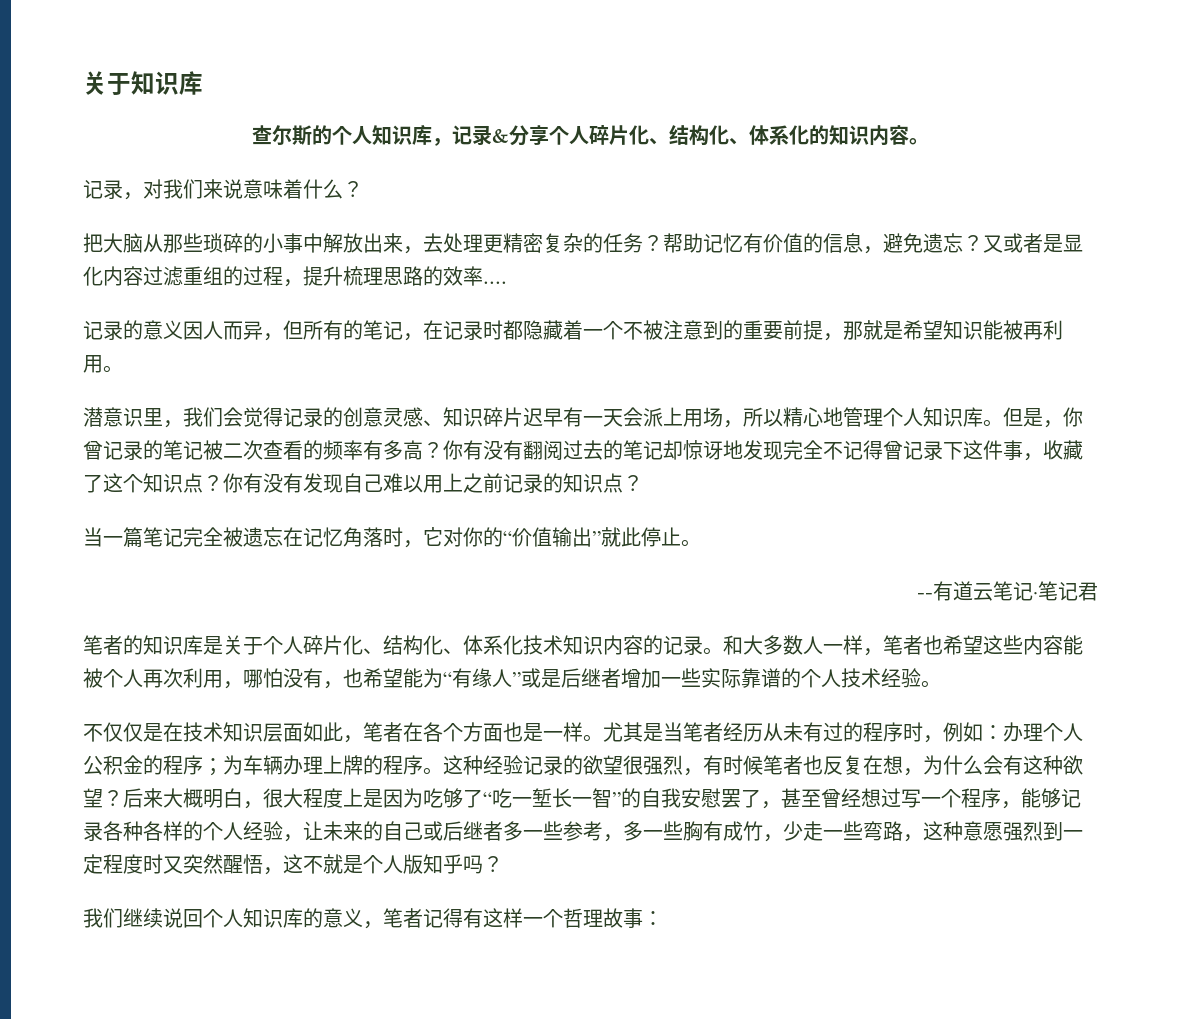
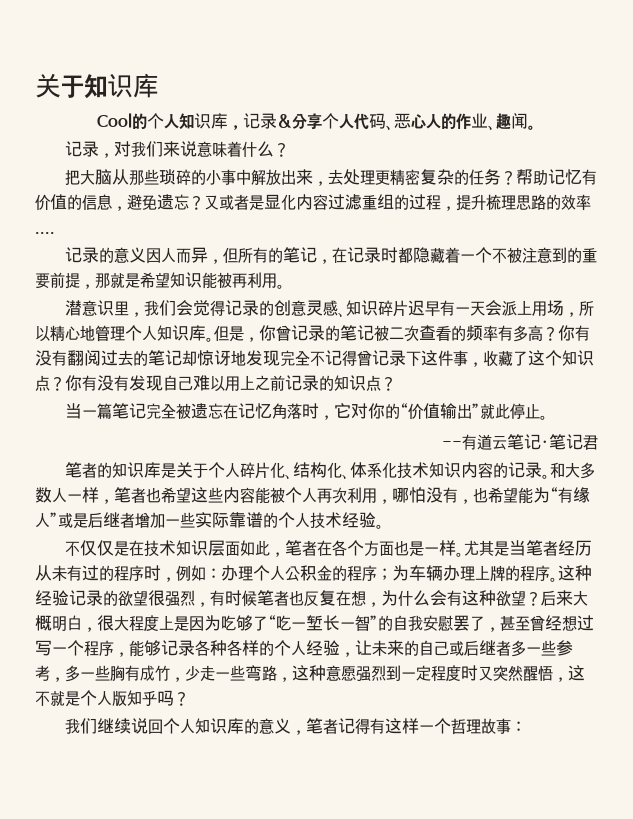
[252,125,312,145] 查尔斯 -> [97,113,132,128] Cool
[589,125,909,146] 碎片化、结构化、体系化的知识内容 -> [354,113,528,130] 代码、恶心人的作业、趣闻

